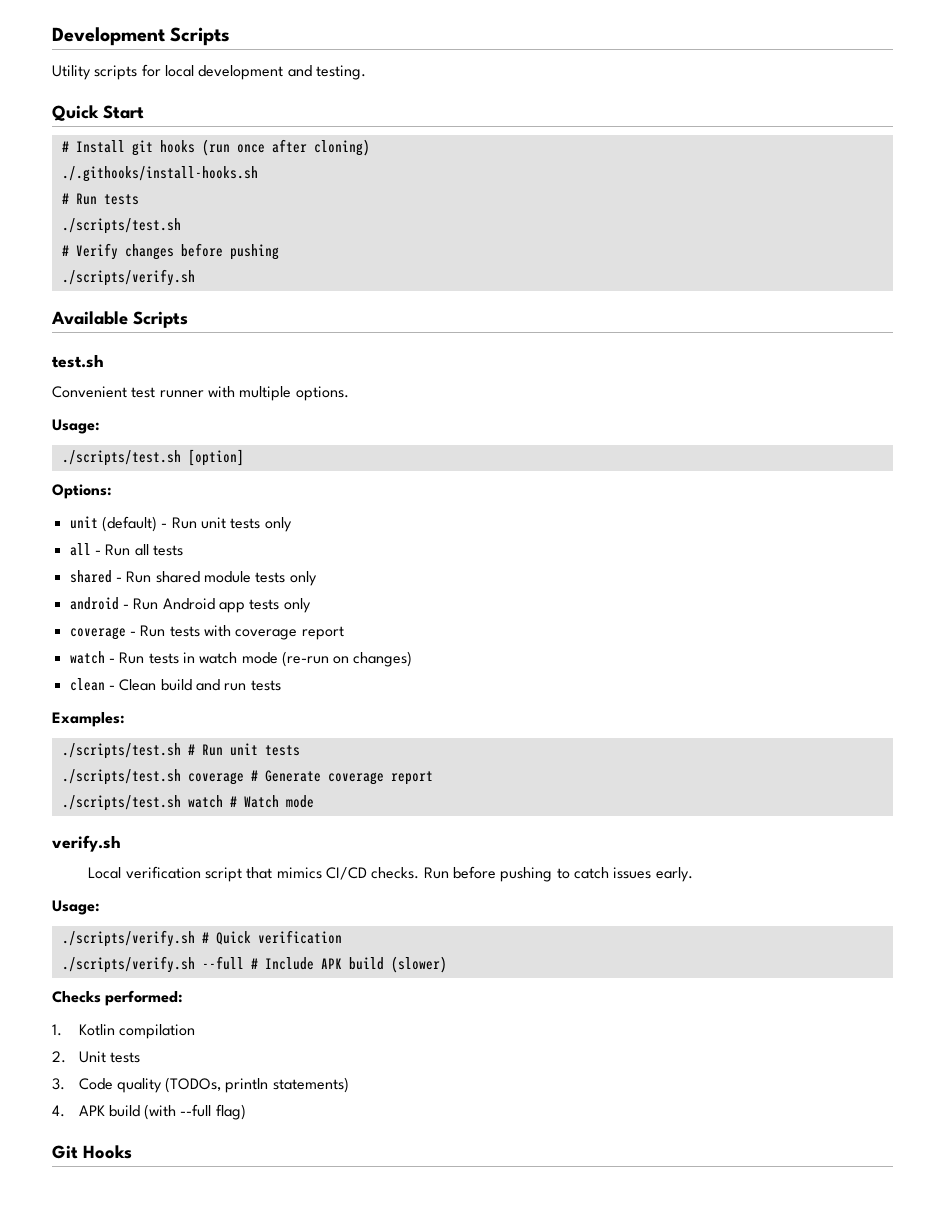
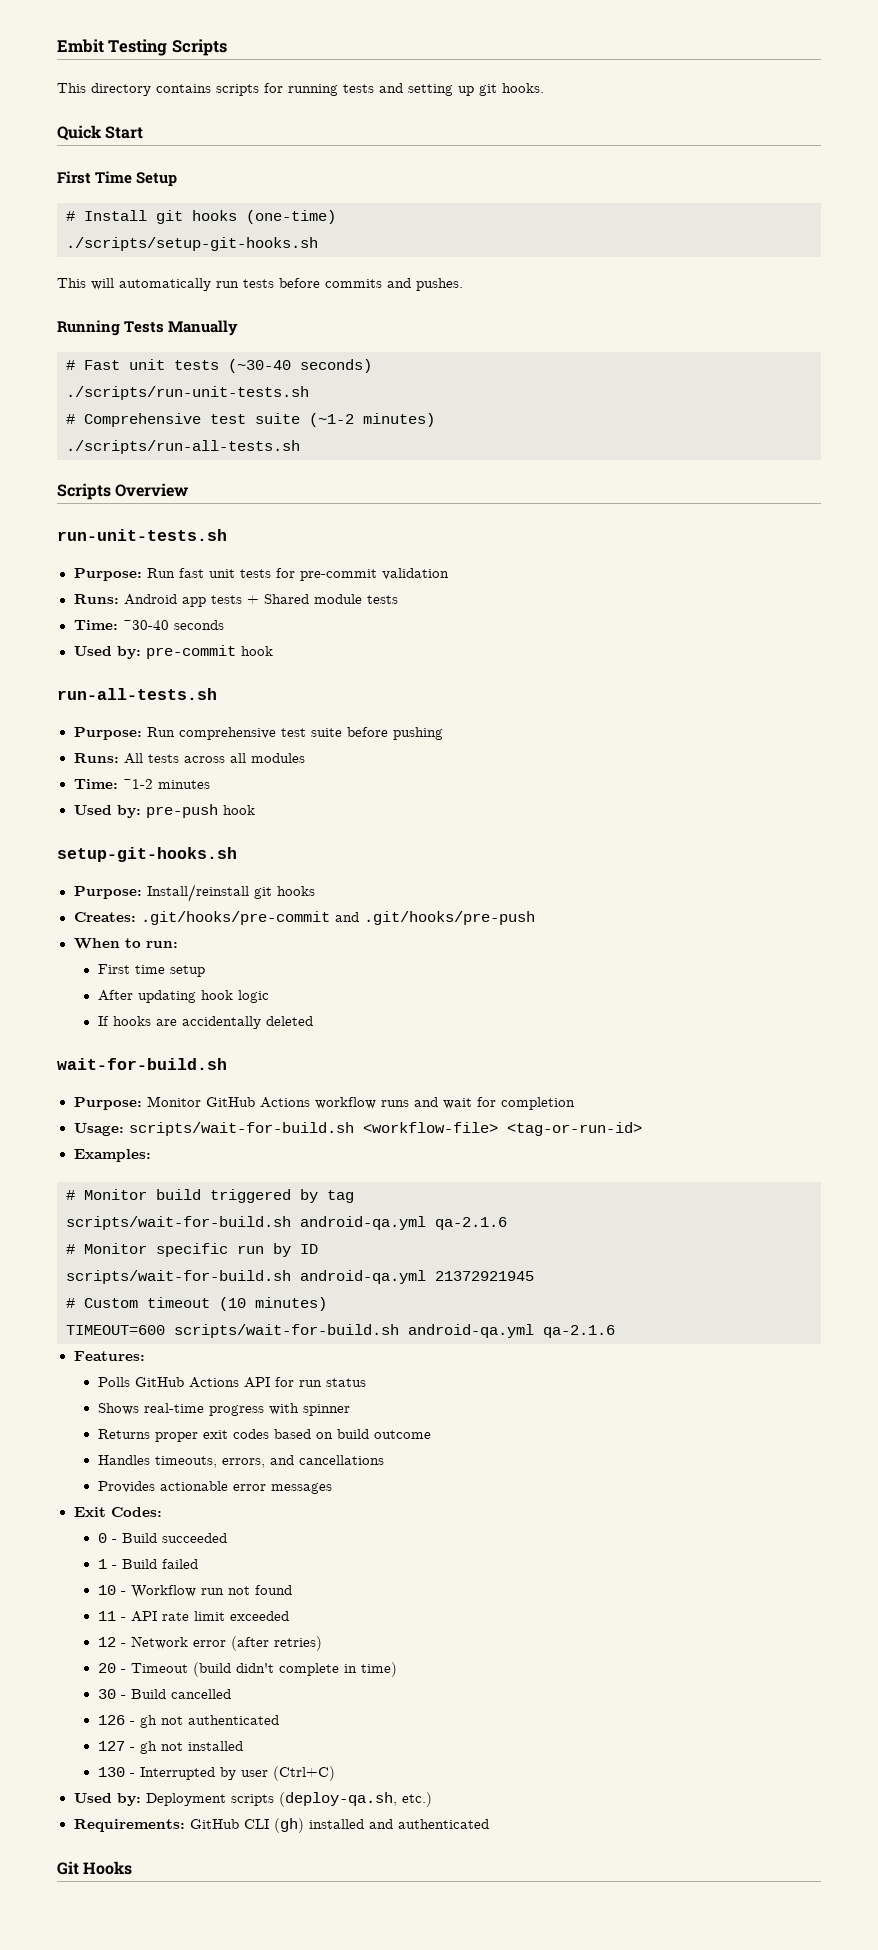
[52,27,231,46] [52,64,366,80] Development Scripts // Utility scripts for local development and testing. -> [57,39,227,56] [57,83,544,96] Embit Testing Scripts // This directory contains scripts for running tests and setting up git hooks.
(144, 112) none -> [57,171,178,187] // First Time Setup
[201,139,370,156] [61,166,258,182] [61,193,139,205] [61,218,181,234] [61,243,279,260] [61,269,195,286] [51,311,188,328] [52,354,104,368] [52,386,349,401] [52,419,100,434] [61,449,244,466] [52,484,112,499] [69,516,292,532] [69,543,183,556] [69,570,317,586] [69,597,311,613] [69,625,344,640] [69,651,413,667] [69,678,281,691] [52,712,125,727] [61,743,300,759] [61,769,433,785] [61,795,314,811] [52,835,121,852] [88,866,693,882] [52,900,100,915] [61,930,342,947] [61,956,447,973] [52,990,184,1006] [52,1024,195,1039] [52,1051,140,1063] [52,1077,349,1093] [52,1104,246,1120] (run once after cloning) // ./.githooks/install-hooks.sh // # Run tests // ./scripts/test.sh // # Verify changes before pushing // ./scripts/verify.sh // Available Scripts // test.sh // Convenient test runner with multiple options. // Usage: // ./scripts/test.sh [option] // Options: // unit (default) - Run unit tests only // all - Run all tests // shared - Run shared module tests only // android - Run Android app tests only // coverage - Run tests with coverage report // watch - Run tests in watch mode (re-run on changes) // clean - Clean build and run tests // Examples: // ./scripts/test.sh # Run unit tests // ./scripts/test.sh coverage # Generate coverage report // ./scripts/test.sh watch # Watch mode // verify.sh // Local verification script that mimics CI/CD checks. Run before pushing to catch issues early. // Usage: // ./scripts/verify.sh # Quick verification // ./scripts/verify.sh --full # Include APK build (slower) // Checks performed: // 1. Kotlin compilation // 2. Unit tests // 3. Code quality (TODOs, println statements) // 4. APK build (with --full flag) -> [246,210,336,224] [66,237,318,251] [57,278,463,291] [57,320,239,336] [66,359,372,373] [66,386,309,400] [66,413,435,427] [66,440,300,454] [57,483,190,500] [57,529,227,541] [73,568,449,581] [73,594,398,607] [73,620,224,630] [73,645,273,659] [57,688,217,700] [73,727,443,740] [73,753,305,764] [73,779,210,789] [73,804,255,818] [57,847,237,862] [73,884,315,902] [73,911,535,925] [73,938,178,949] [97,964,205,977] [97,990,269,1003] [97,1016,313,1029] [57,1058,227,1070] [73,1096,575,1110] [73,1122,642,1136] [73,1149,151,1162] [66,1189,354,1203] [66,1216,507,1230] [66,1243,318,1257] [66,1270,534,1284] [66,1297,327,1311] [66,1324,615,1338] [73,1351,145,1361] [97,1377,366,1388] [97,1403,350,1416] [97,1429,431,1442] [97,1455,384,1468] [97,1481,332,1494] [73,1507,162,1517] [97,1533,227,1543] [97,1559,198,1569] [97,1585,292,1598] [97,1611,289,1622] [97,1636,322,1651] [97,1662,397,1677] [97,1689,231,1699] [97,1715,279,1728] [97,1741,243,1754] [97,1766,335,1781] [73,1792,432,1807] [73,1818,489,1833] (one-time) // ./scripts/setup-git-hooks.sh // This will automatically run tests before commits and pushes. // Running Tests Manually // # Fast unit tests (~30-40 seconds) // ./scripts/run-unit-tests.sh // # Comprehensive test suite (~1-2 minutes) // ./scripts/run-all-tests.sh // Scripts Overview // run-unit-tests.sh // Purpose: Run fast unit tests for pre-commit validation // Runs: Android app tests + Shared module tests // Time: ~30-40 seconds // Used by: pre-commit hook // run-all-tests.sh // Purpose: Run comprehensive test suite before pushing // Runs: All tests across all modules // Time: ~1-2 minutes // Used by: pre-push hook // setup-git-hooks.sh // Purpose: Install/reinstall git hooks // Creates: .git/hooks/pre-commit and .git/hooks/pre-push // When to run: // First time setup // After updating hook logic // If hooks are accidentally deleted // wait-for-build.sh // Purpose: Monitor GitHub Actions workflow runs and wait for completion // Usage: scripts/wait-for-build.sh <workflow-file> <tag-or-run-id> // Examples: // # Monitor build triggered by tag // scripts/wait-for-build.sh android-qa.yml qa-2.1.6 // # Monitor specific run by ID // scripts/wait-for-build.sh android-qa.yml 21372921945 // # Custom timeout (10 minutes) // TIMEOUT=600 scripts/wait-for-build.sh android-qa.yml qa-2.1.6 // Features: // Polls GitHub Actions API for run status // Shows real-time progress with spinner // Returns proper exit codes based on build outcome // Handles timeouts, errors, and cancellations // Provides actionable error messages // Exit Codes: // 0 - Build succeeded // 1 - Build failed // 10 - Workflow run not found // 11 - API rate limit exceeded // 12 - Network error (after retries) // 20 - Timeout (build didn't complete in time) // 30 - Build cancelled // 126 - gh not authenticated // 127 - gh not installed // 130 - Interrupted by user (Ctrl+C) // Used by: Deployment scripts (deploy-qa.sh, etc.) // Requirements: GitHub CLI (gh) installed and authenticated

